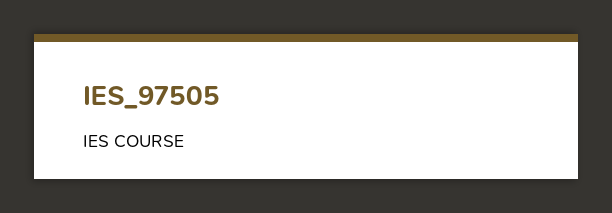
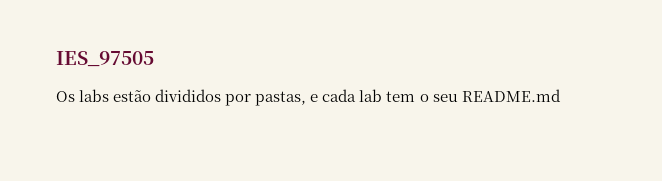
[83,135,184,148] IES COURSE -> [56,89,561,106] Os labs estão divididos por pastas, e cada lab tem o seu README.md

